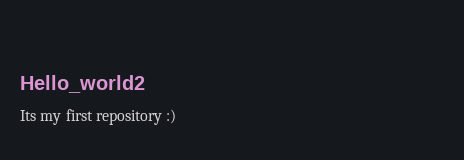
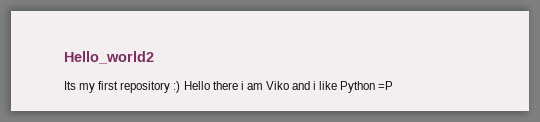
(177, 116) none -> [183,81,394,93] Hello there i am Viko and i like Python =P

